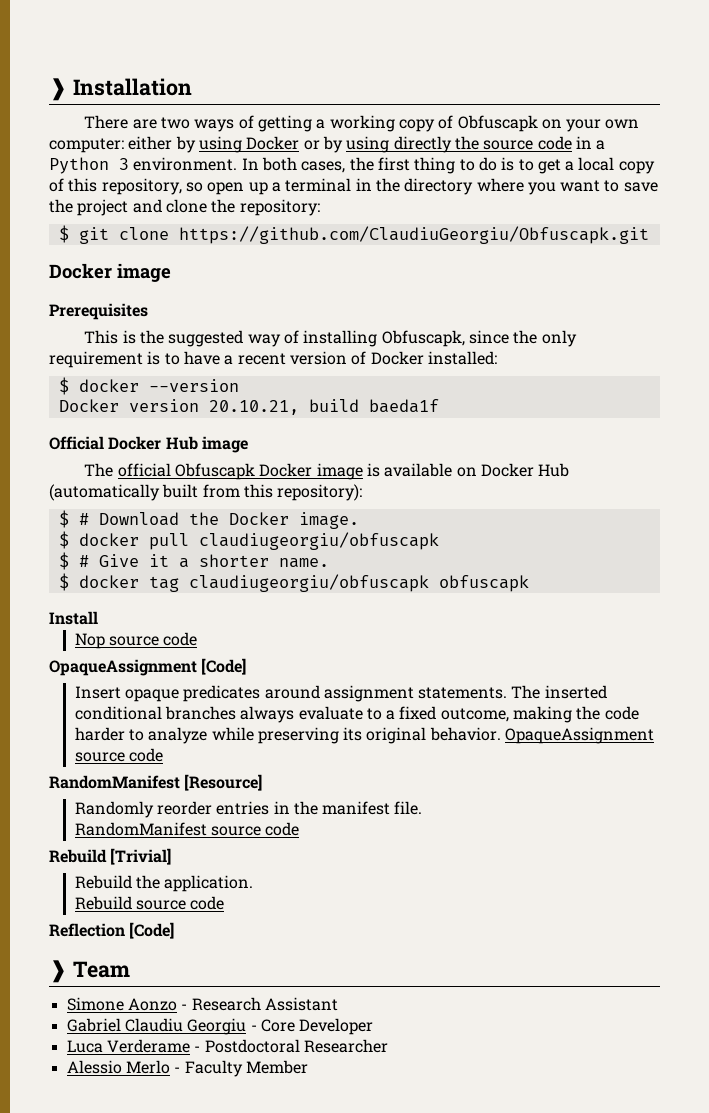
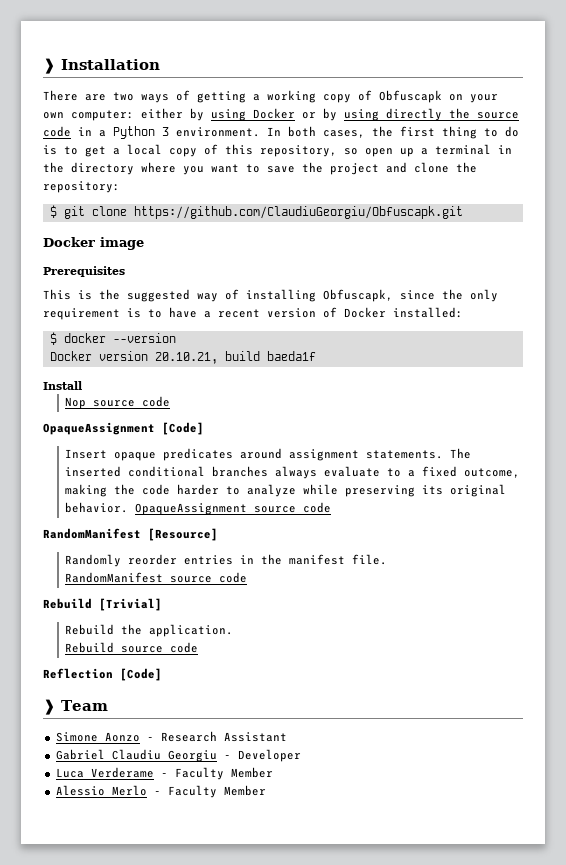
[49,436,248,453] [84,463,570,480] [49,484,363,501] [58,510,359,529] [58,531,439,550] [58,552,329,570] [58,573,529,592] // Official Docker Hub image // The official Obfuscapk Docker image is available on Docker Hub (automatically built from this repository): // $ # Download the Docker image. // $ docker pull claudiugeorgiu/obfuscapk // $ # Give it a shorter name. // $ docker tag claudiugeorgiu/obfuscapk obfuscapk -> (316, 356) none
[260,1019,295,1032] Core -> (231, 757) none
[204,1039,388,1053] Postdoctoral Researcher -> [174,767,273,780] Faculty Member

